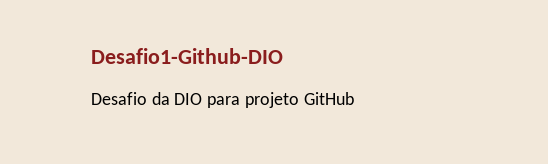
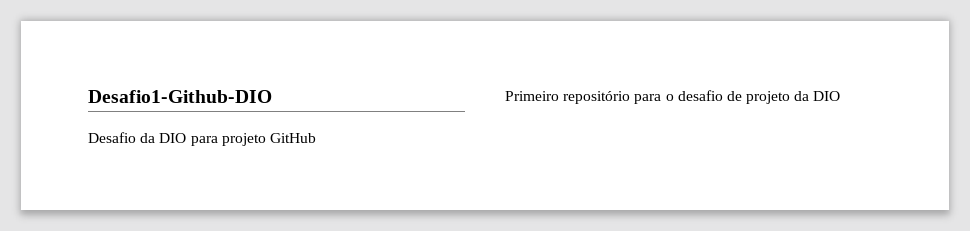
(354, 98) none -> [505,90,841,104] // Primeiro repositório para o desafio de projeto da DIO

